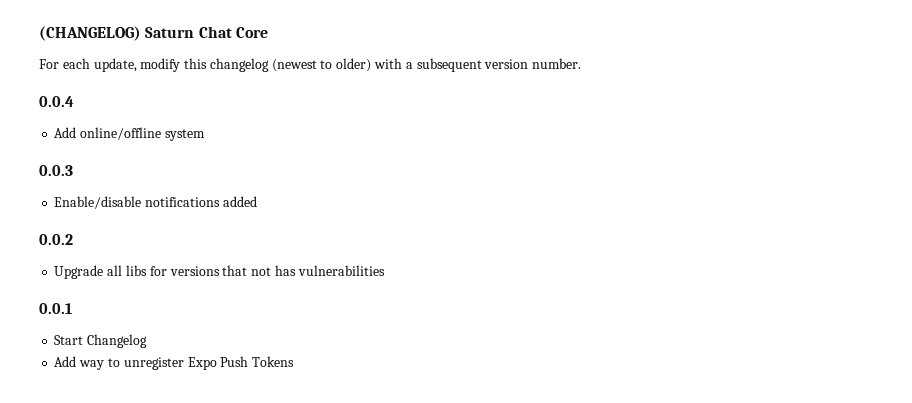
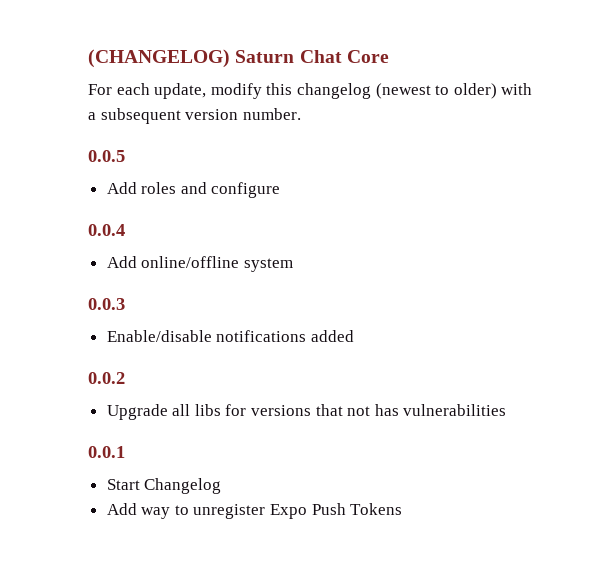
(582, 63) none -> [88,150,125,162] [106,182,281,198] // 0.0.5 // Add roles and configure

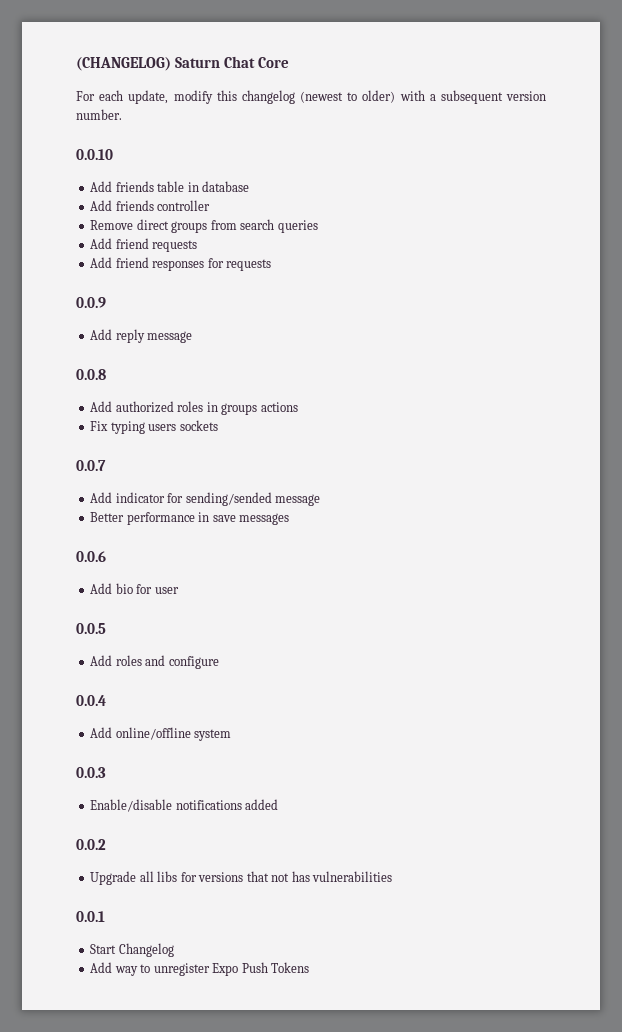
(301, 114) none -> [76,149,113,160] [90,181,250,192] [90,200,211,211] [90,219,318,233] [90,238,198,252] [90,257,272,271] [76,297,106,308] [90,329,193,343] [76,369,106,380] [90,401,298,415] [90,420,218,434] [76,460,106,471] [90,492,321,506] [90,512,290,525] [76,551,106,562] [90,583,179,594] // 0.0.10 // Add friends table in database // Add friends controller // Remove direct groups from search queries // Add friend requests // Add friend responses for requests // 0.0.9 // Add reply message // 0.0.8 // Add authorized roles in groups actions // Fix typing users sockets // 0.0.7 // Add indicator for sending/sended message // Better performance in save messages // 0.0.6 // Add bio for user

